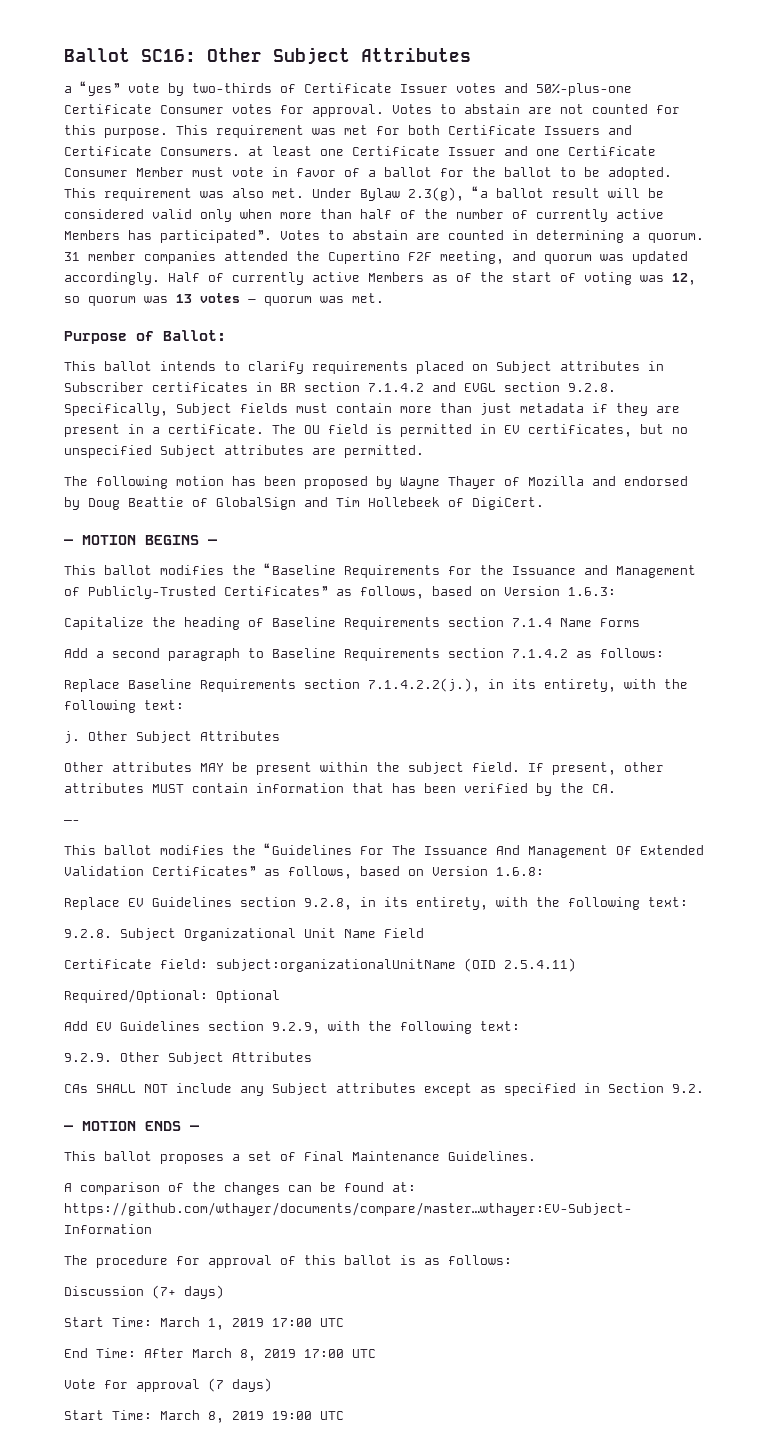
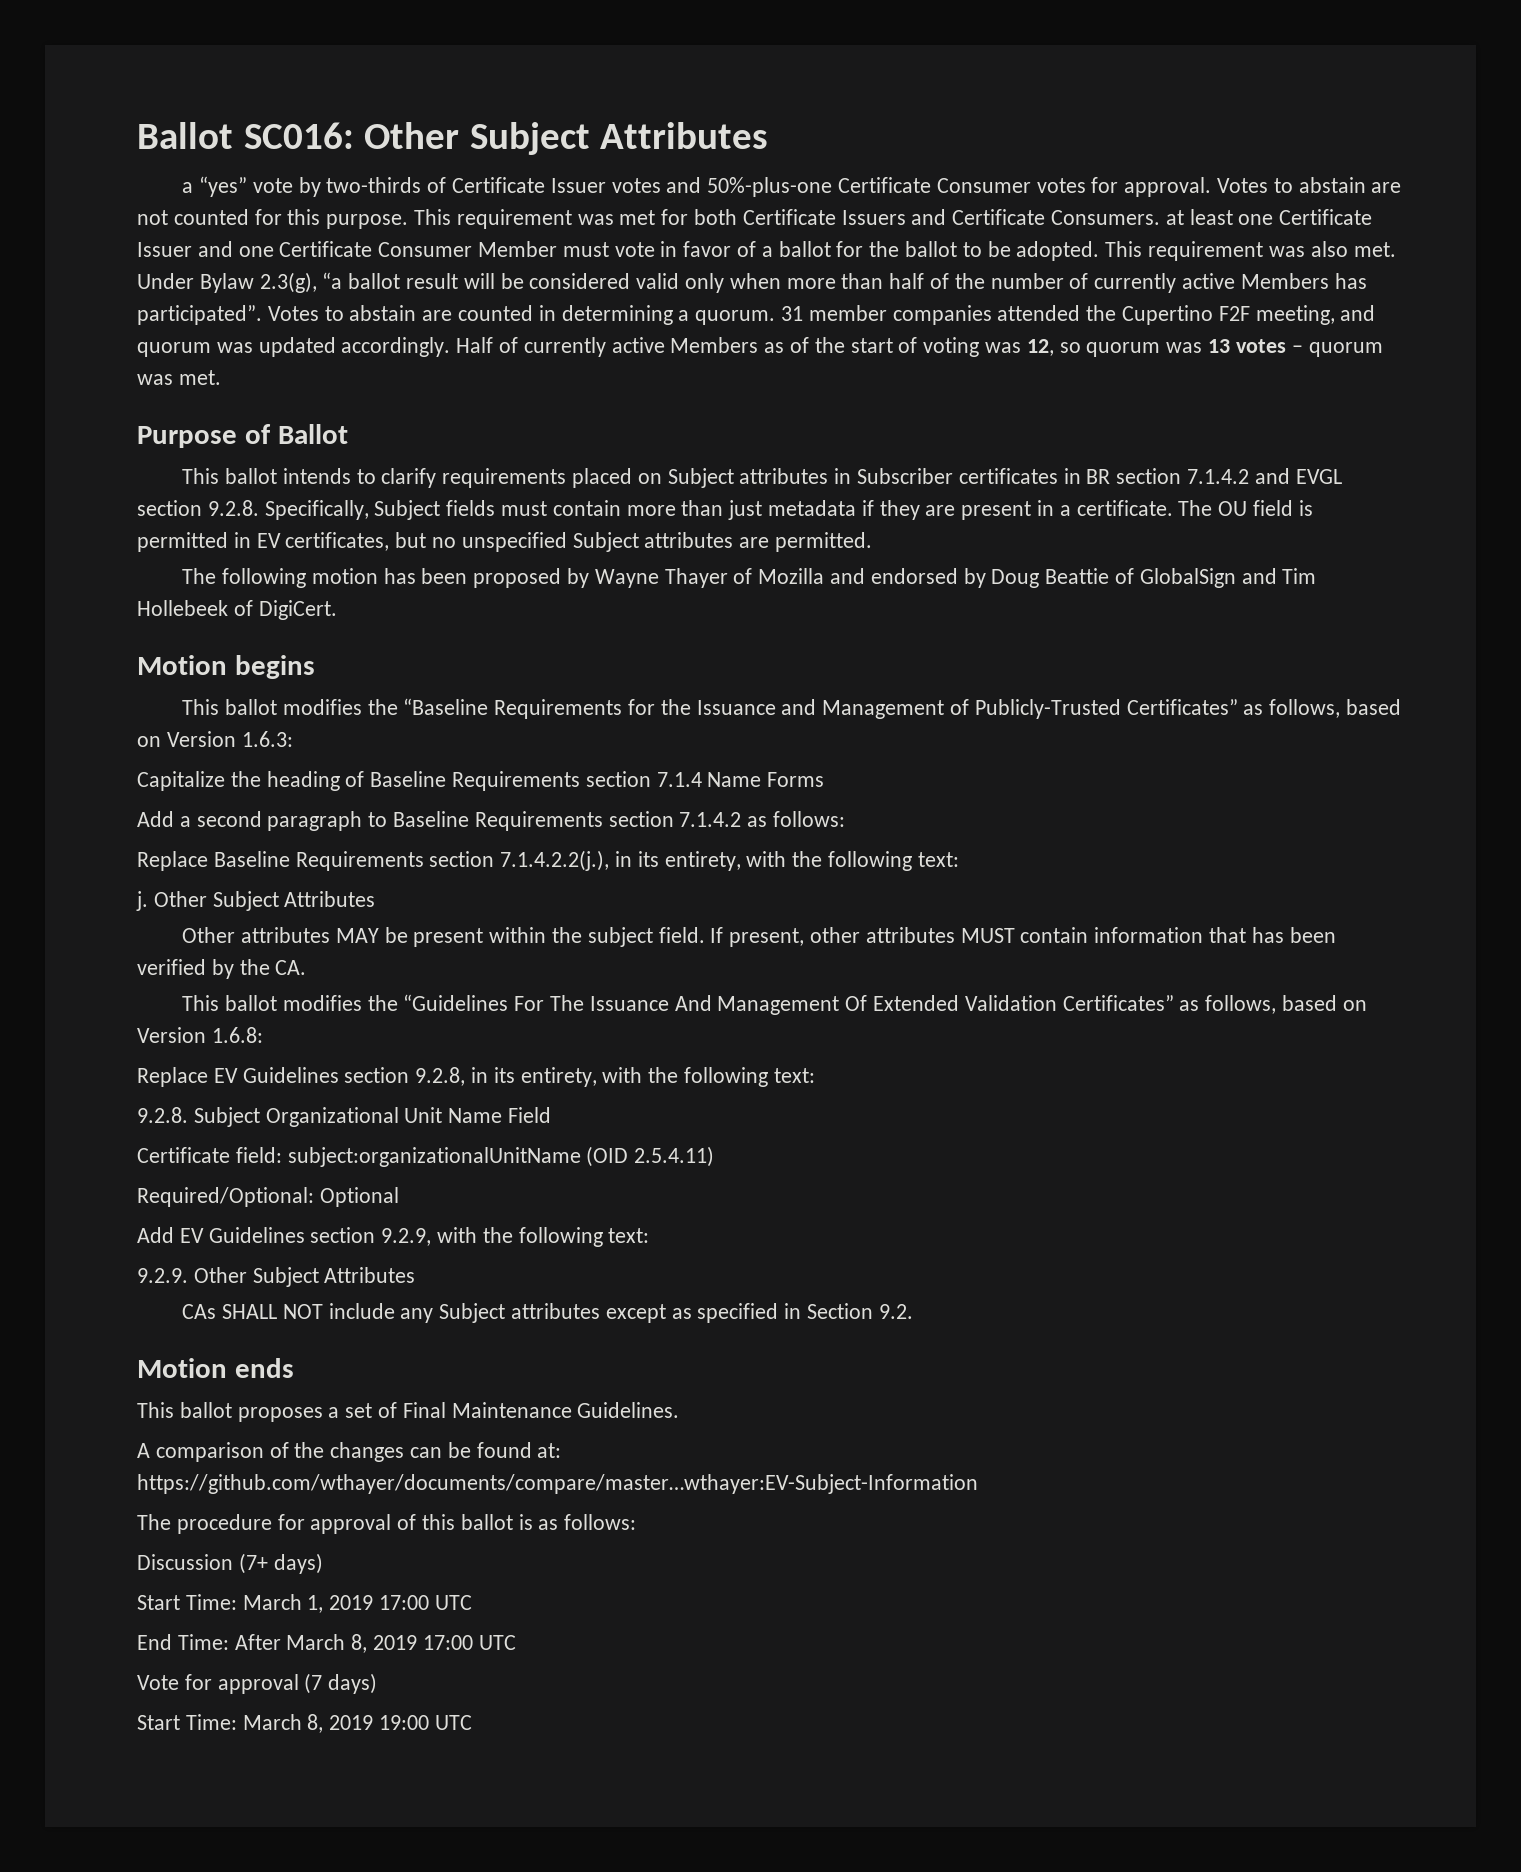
[64,48,196,62] Ballot SC16: -> [137,122,354,149] Ballot SC016:
[163,330,226,341] Ballot: -> [277,424,348,444] Ballot
[64,535,217,545] — MOTION BEGINS — -> [137,655,315,679] Motion begins
[64,820,80,824] // —- -> (307, 967) none
[64,1121,199,1131] — MOTION ENDS — -> [137,1358,294,1378] Motion ends

